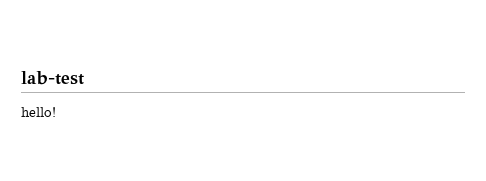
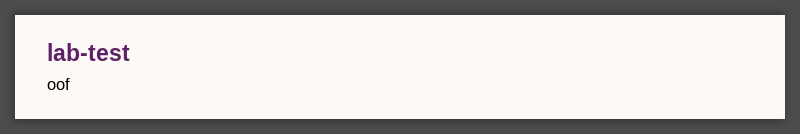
[21,107,56,117] hello! -> [47,78,70,90] oof

